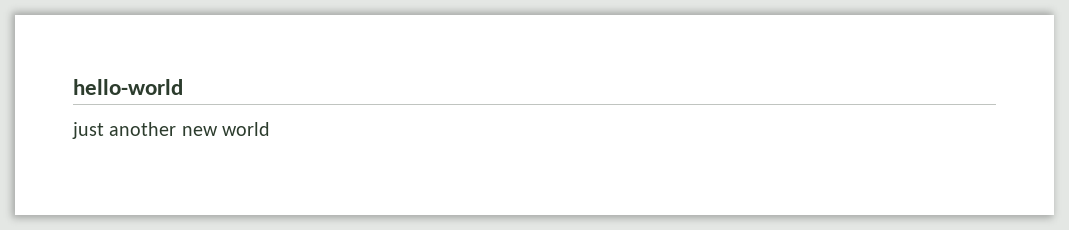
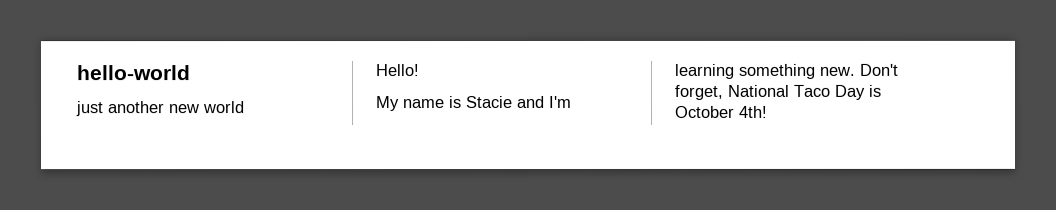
(271, 129) none -> [375,64,419,77] [375,95,572,112] [674,63,898,79] [674,84,881,100] [675,105,768,118] // Hello! // My name is Stacie and I'm learning something new. Don't forget, National Taco Day is October 4th!

